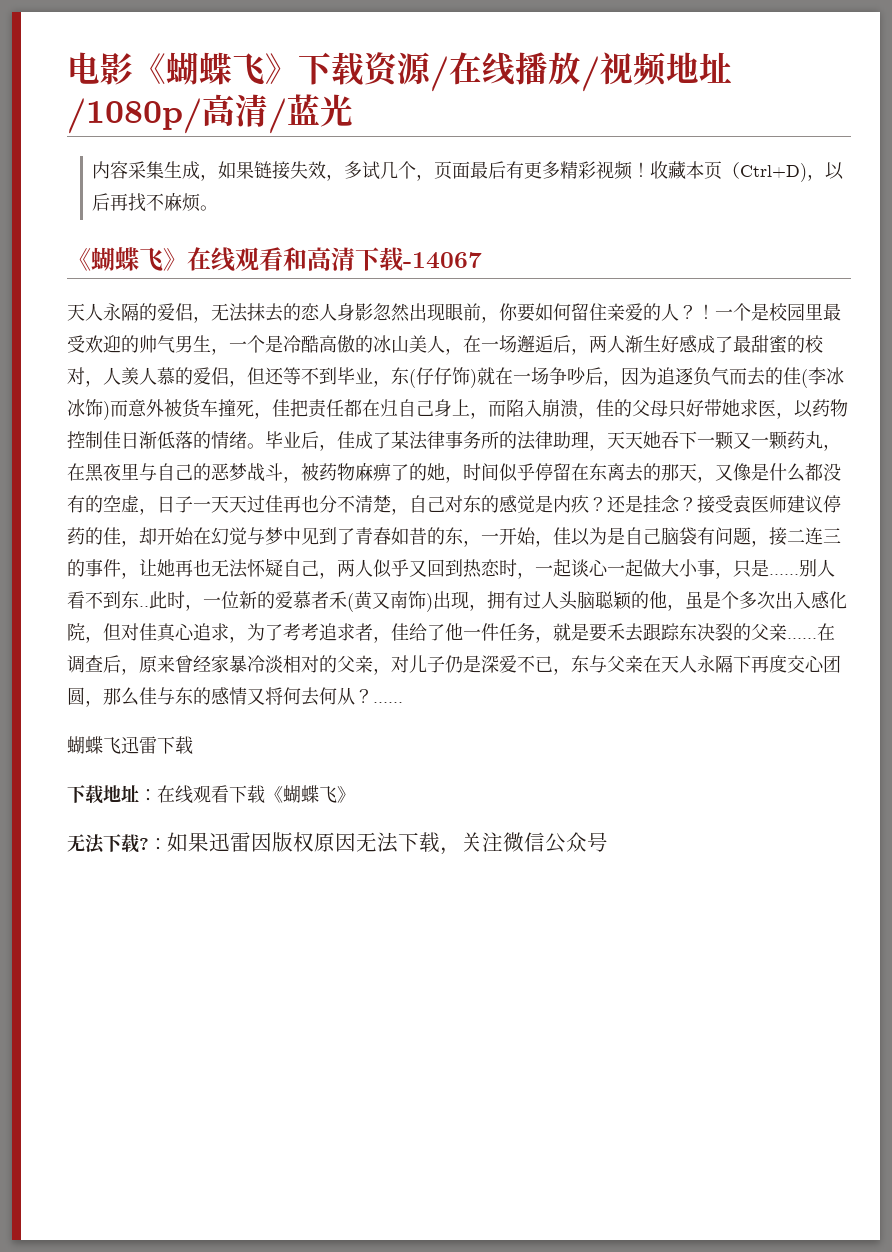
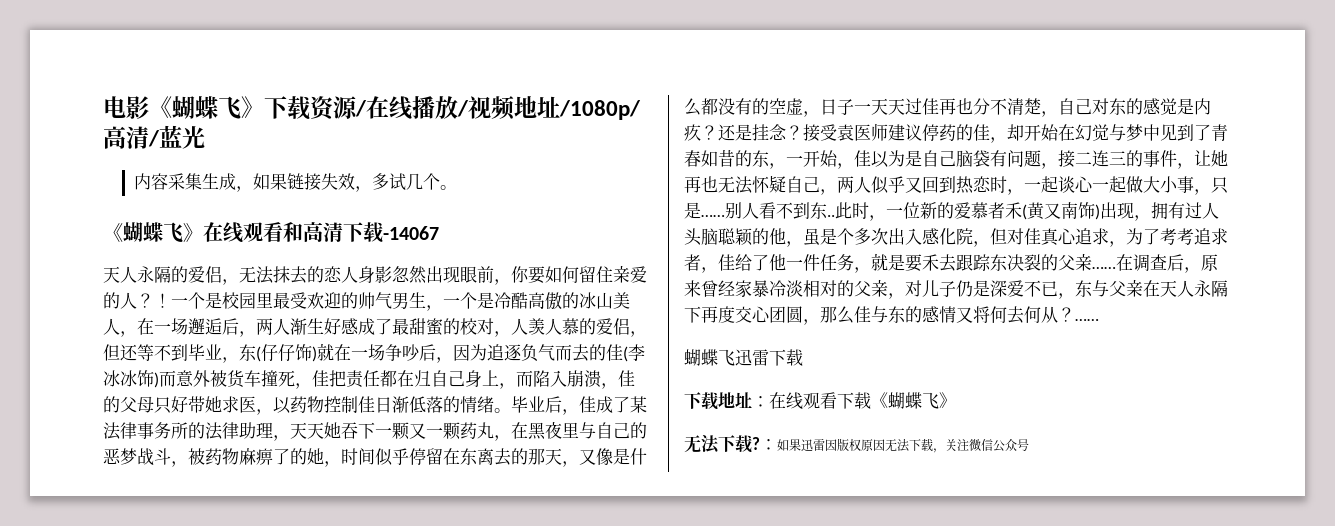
[416,161,845,182] [92,192,201,212] ，页面最后有更多精彩视频！收藏本页（Ctrl+D)，以后再找不麻烦 -> (441, 181) none

